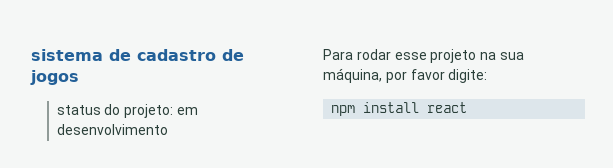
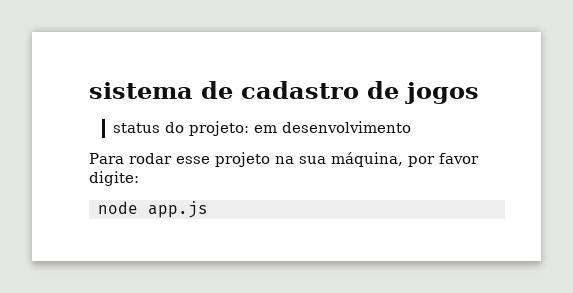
[331,102,468,116] npm install react -> [98,201,208,218] node app.js

